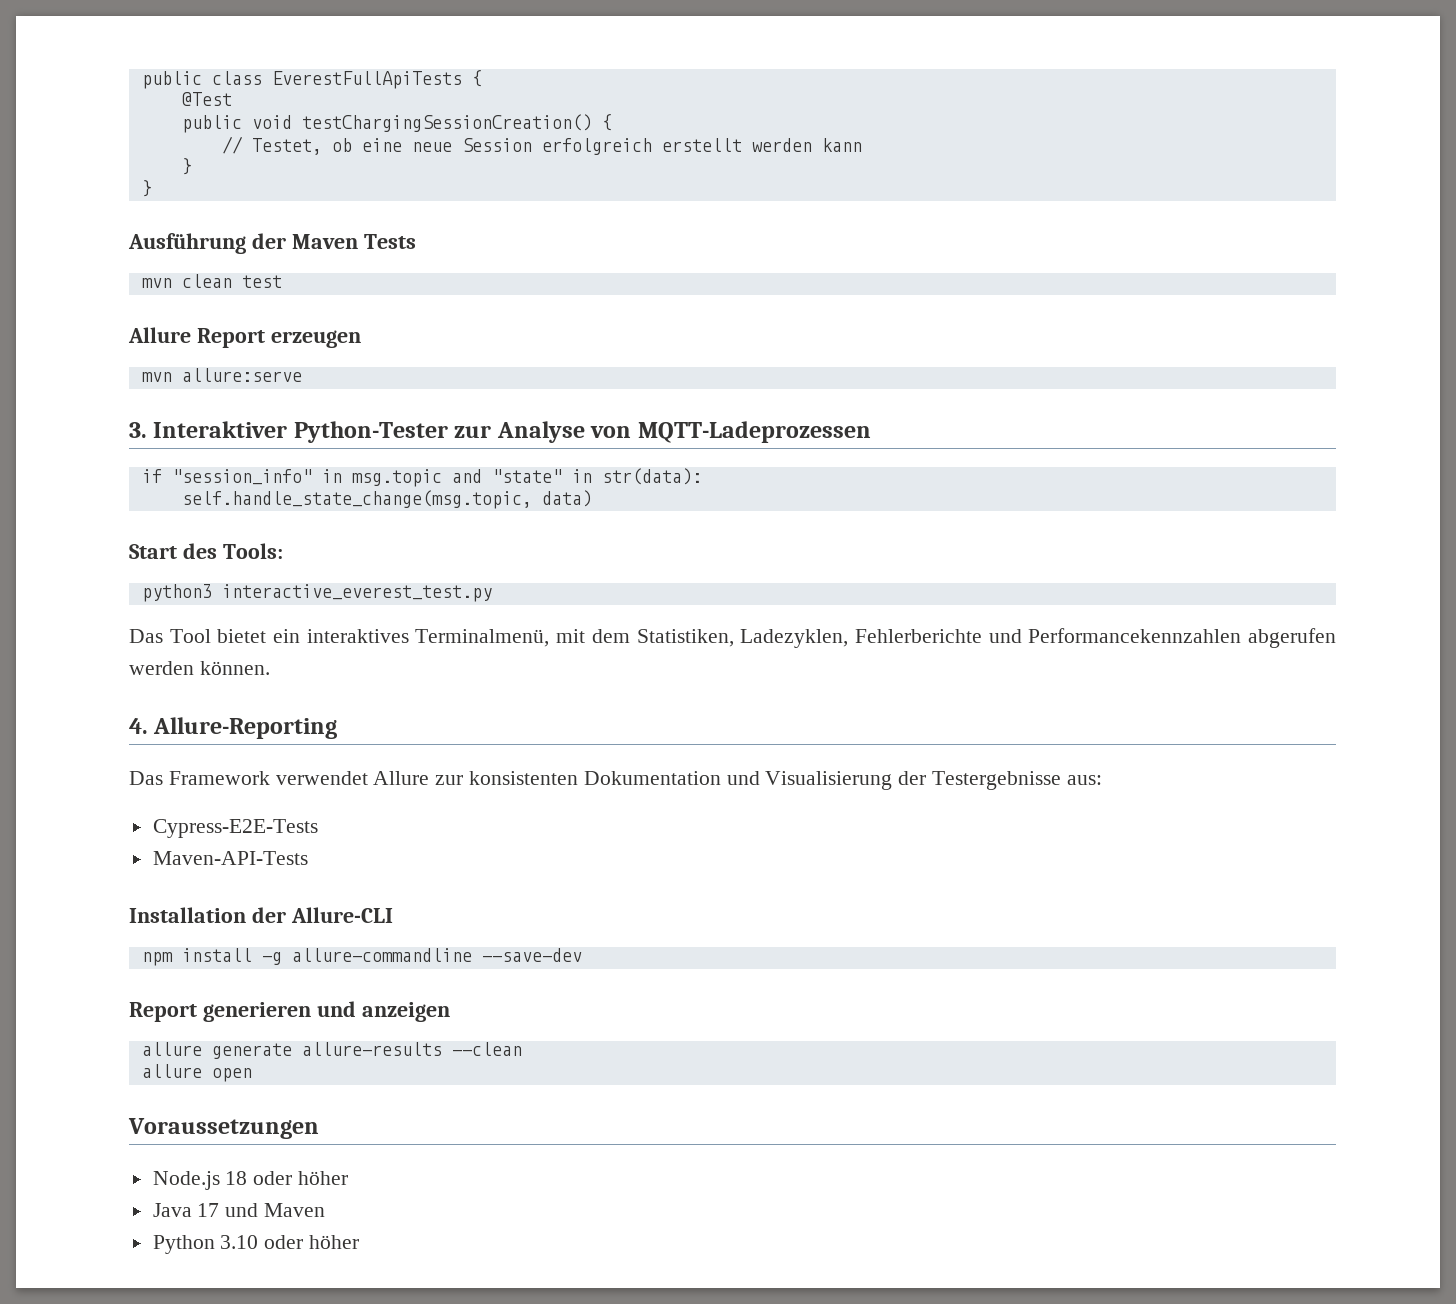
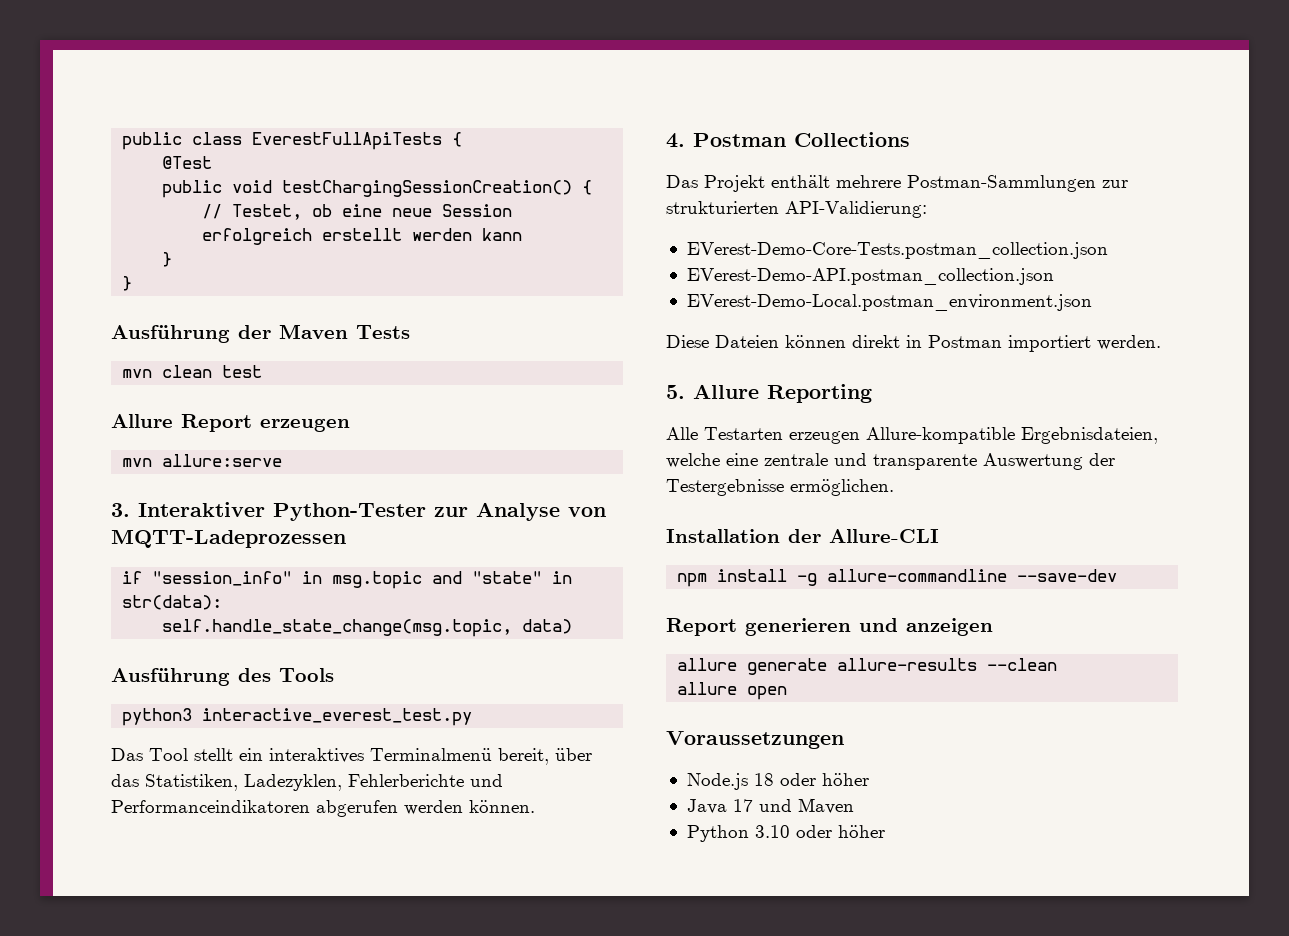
[129,543,283,559] Start des Tools: -> [111,668,334,686] Ausführung des Tools
[217,629,267,643] bietet -> [194,748,233,761] stellt
[415,629,630,647] Terminalmenü, mit dem -> [370,748,592,765] [111,774,139,787] Terminalmenü bereit, über das
[1028,628,1242,643] Performancekennzahlen -> [111,800,310,813] Performanceindikatoren
[153,717,338,739] [129,771,1102,790] [152,819,318,838] [152,851,308,865] Allure-Reporting // Das Framework verwendet Allure zur konsistenten Dokumentation und Visualisierung der Testergebnisse aus: // Cypress-E2E-Tests // Maven-API-Tests -> [693,132,910,147] [666,175,1128,192] [666,201,927,218] [686,242,1108,259] [686,268,1054,285] [686,294,1092,311] [666,335,1161,352] [666,384,872,403] [666,427,1158,444] [666,453,1115,470] [666,479,894,496] Postman Collections // Das Projekt enthält mehrere Postman-Sammlungen zur strukturierten API-Validierung: // EVerest-Demo-Core-Tests.postman_collection.json // EVerest-Demo-API.postman_collection.json // EVerest-Demo-Local.postman_environment.json // Diese Dateien können direkt in Postman importiert werden. // 5. Allure Reporting // Alle Testarten erzeugen Allure-kompatible Ergebnisdateien, welche eine zentrale und transparente Auswertung der Testergebnisse ermöglichen.

